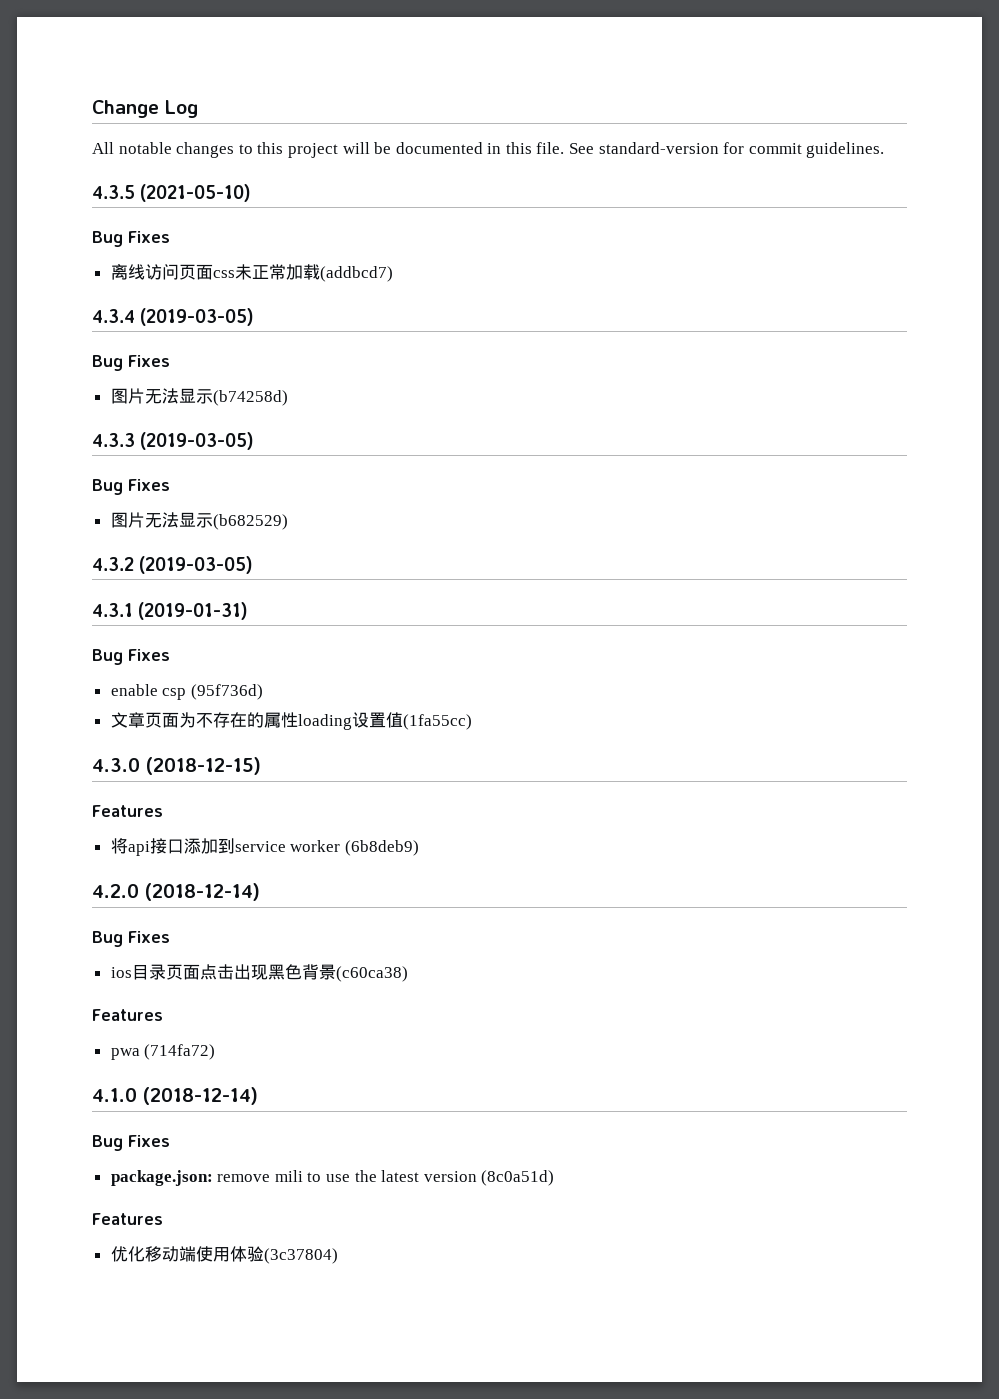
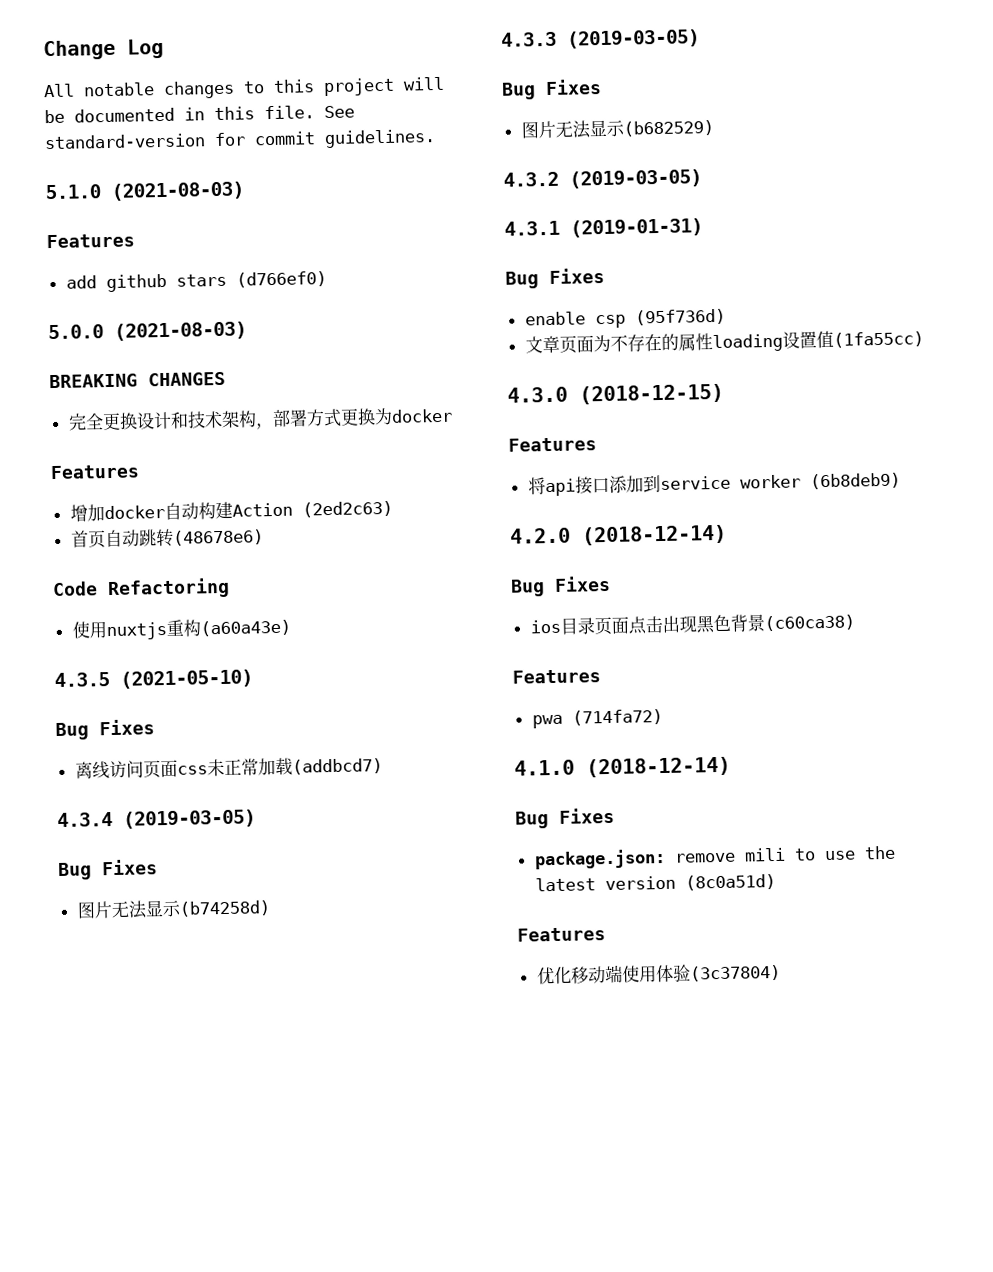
(885, 150) none -> [45,181,245,201] [46,233,135,249] [65,271,327,293] [48,321,247,341] [49,371,226,389] [67,407,453,431] [50,464,140,480] [69,500,393,522] [70,528,264,549] [52,577,230,600] [71,619,291,641] // 5.1.0 (2021-08-03) // Features // add github stars (d766ef0) // 5.0.0 (2021-08-03) // BREAKING CHANGES // 完全更换设计和技术架构，部署方式更换为docker // Features // 增加docker自动构建Action (2ed2c63) // 首页自动跳转(48678e6) // Code Refactoring // 使用nuxtjs重构(a60a43e)

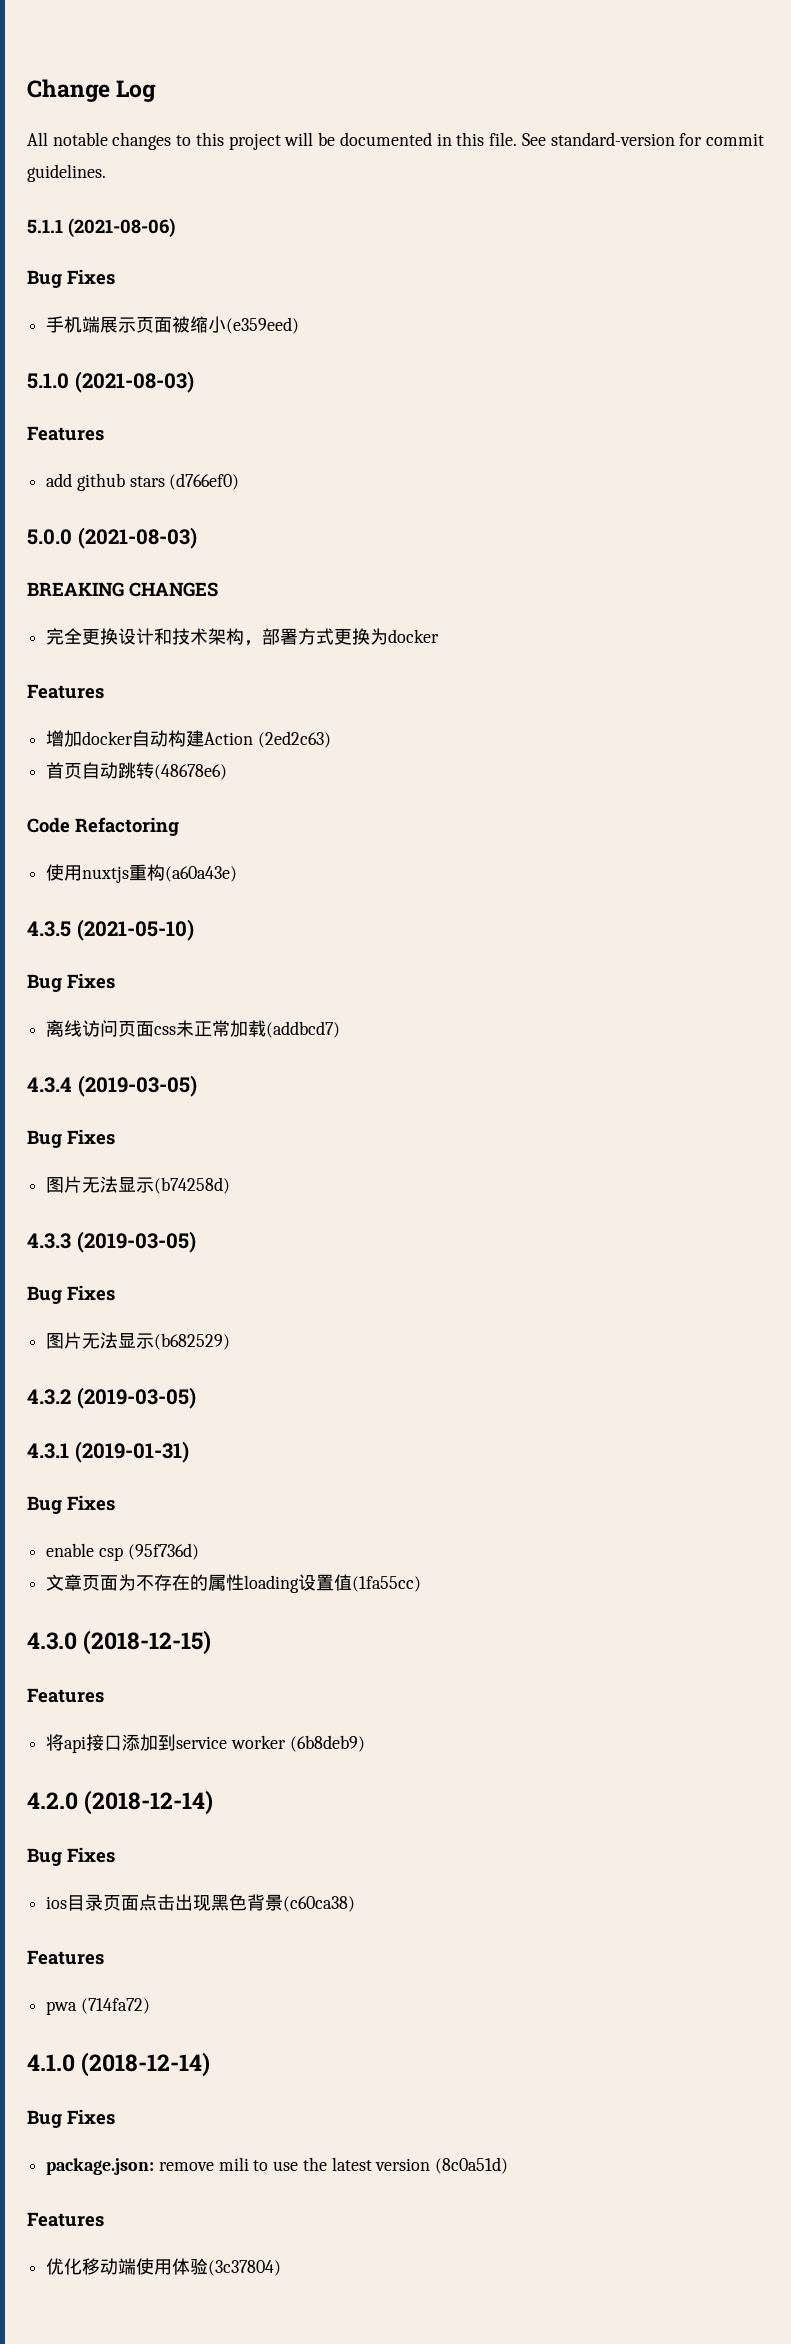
(436, 139) none -> [27,218,175,238] [27,269,115,288] [46,316,300,334] // 5.1.1 (2021-08-06) // Bug Fixes // 手机端展示页面被缩小(e359eed)

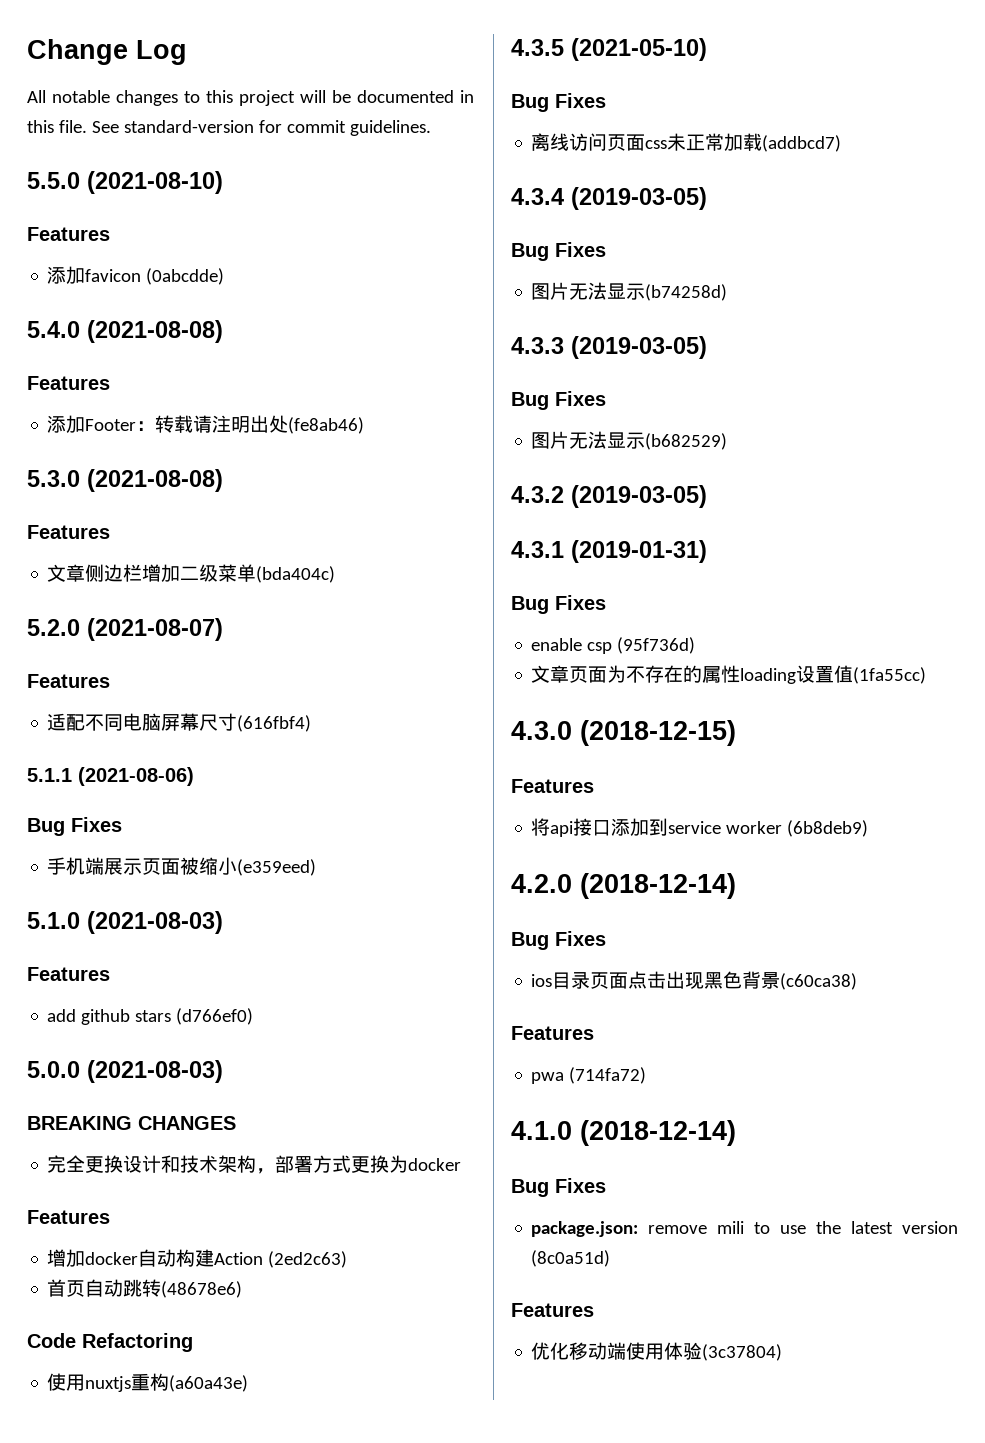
(106, 173) none -> [27,171,223,194] [27,227,110,241] [47,266,225,285] [27,320,223,343] [27,376,110,390] [47,415,365,434] [27,469,223,492] [27,525,110,539] [47,564,336,583] [27,618,223,641] [27,674,110,688] [47,713,312,732] // 5.5.0 (2021-08-10) // Features // 添加favicon (0abcdde) // 5.4.0 (2021-08-08) // Features // 添加Footer：转载请注明出处(fe8ab46) // 5.3.0 (2021-08-08) // Features // 文章侧边栏增加二级菜单(bda404c) // 5.2.0 (2021-08-07) // Features // 适配不同电脑屏幕尺寸(616fbf4)

